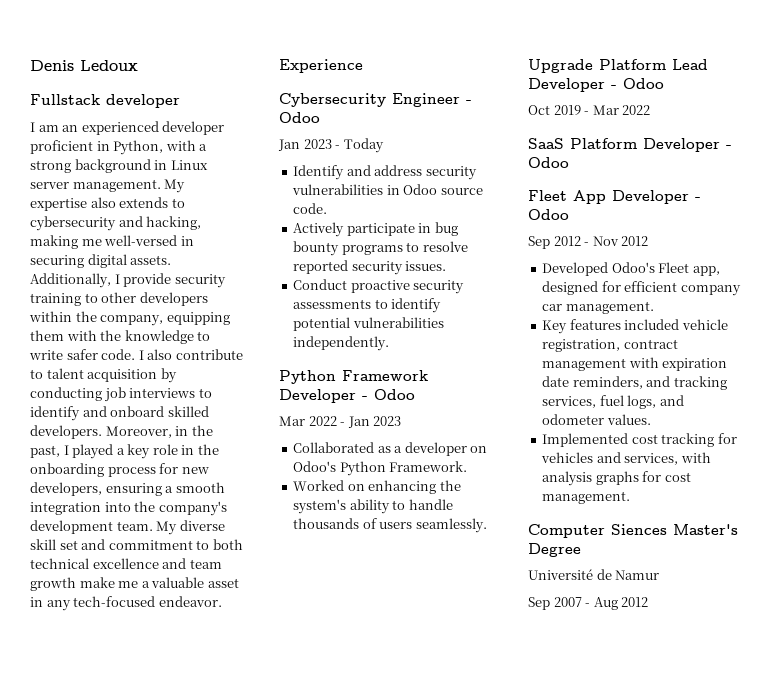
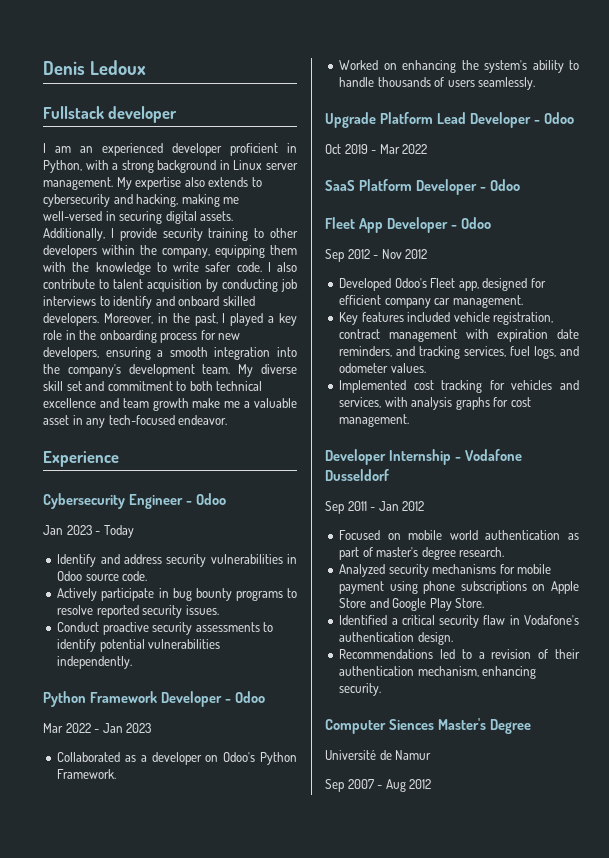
(631, 497) none -> [325,449,522,465] [325,469,389,481] [325,501,425,514] [339,530,579,540] [339,547,505,560] [339,564,552,577] [339,581,579,594] [339,598,485,611] [339,615,579,628] [339,632,453,645] [339,649,580,659] [339,666,537,679] [339,683,382,696] // Developer Internship - Vodafone Dusseldorf // Sep 2011 - Jan 2012 // Focused on mobile world authentication as part of master's degree research. // Analyzed security mechanisms for mobile payment using phone subscriptions on Apple Store and Google Play Store. // Identified a critical security flaw in Vodafone's authentication design. // Recommendations led to a revision of their authentication mechanism, enhancing security.

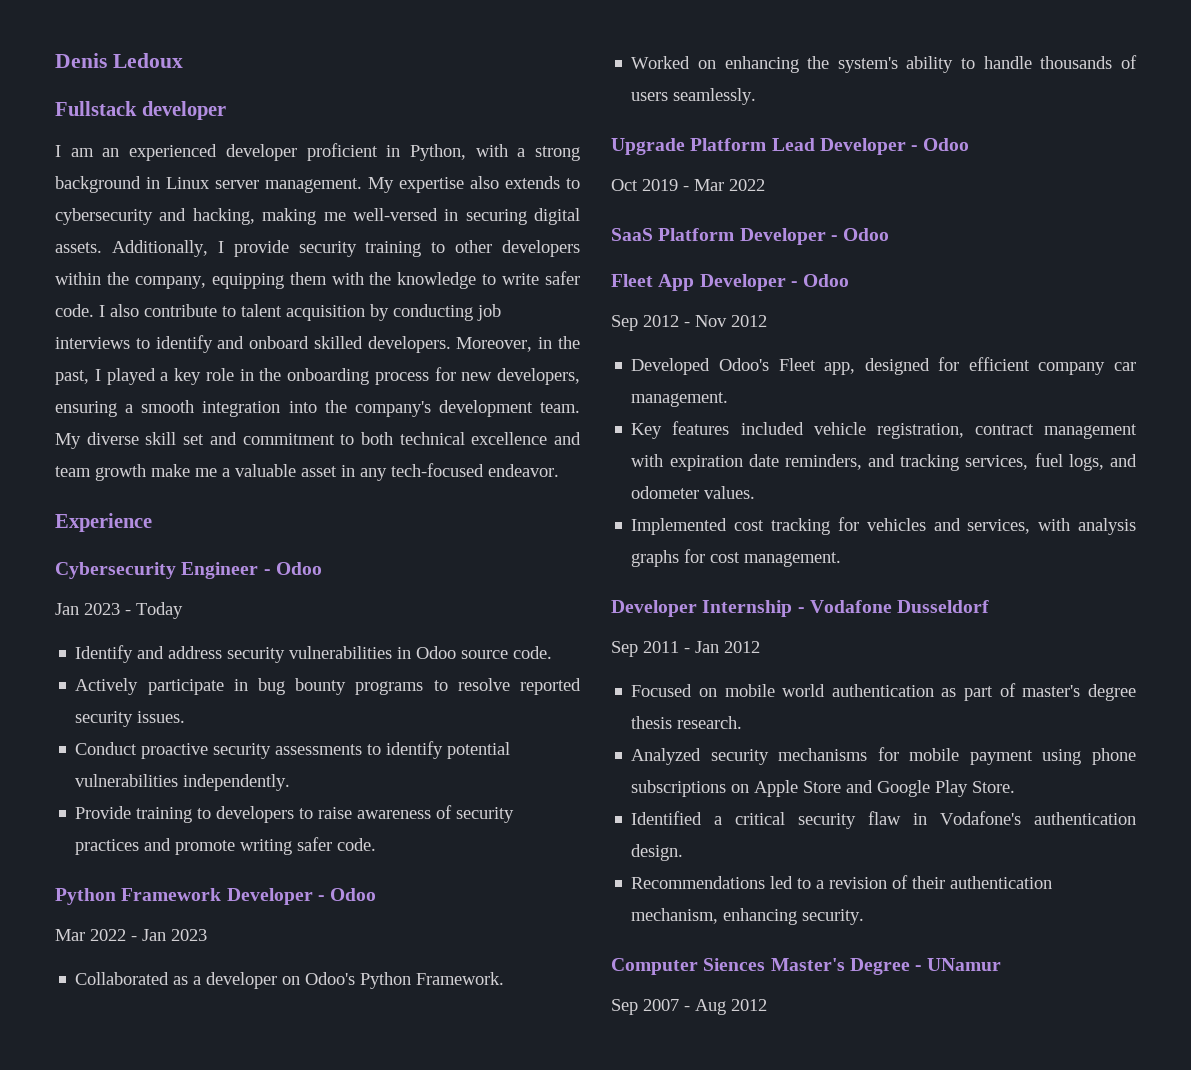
(133, 662) none -> [75,805,515,823] [75,837,377,855] // Provide training to developers to raise awareness of security practices and promote writing safer code.
(456, 553) none -> [631,716,673,729] thesis
[325,750,432,760] // Université de Namur -> [915,958,1002,971] - UNamur

